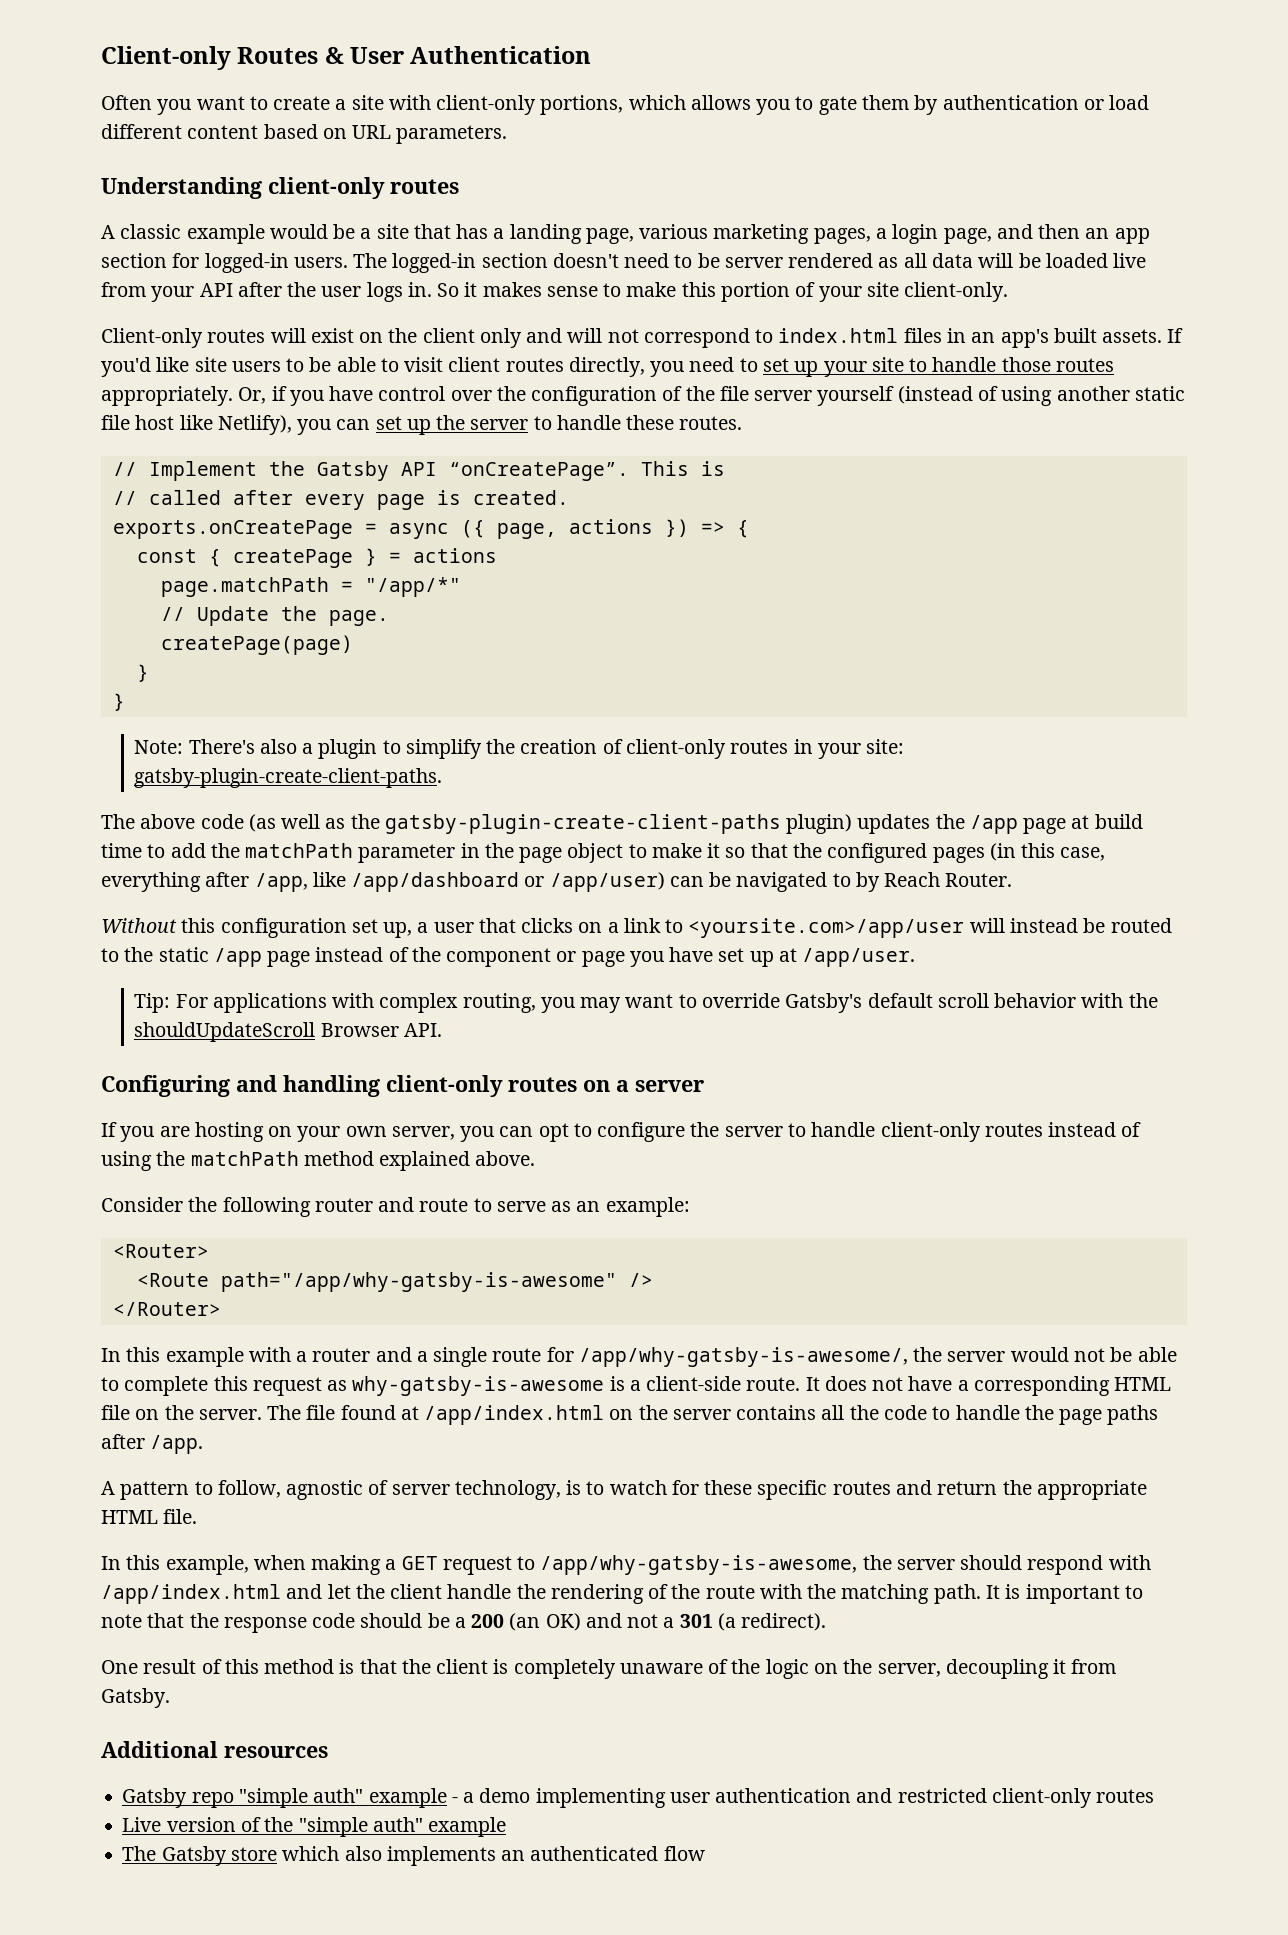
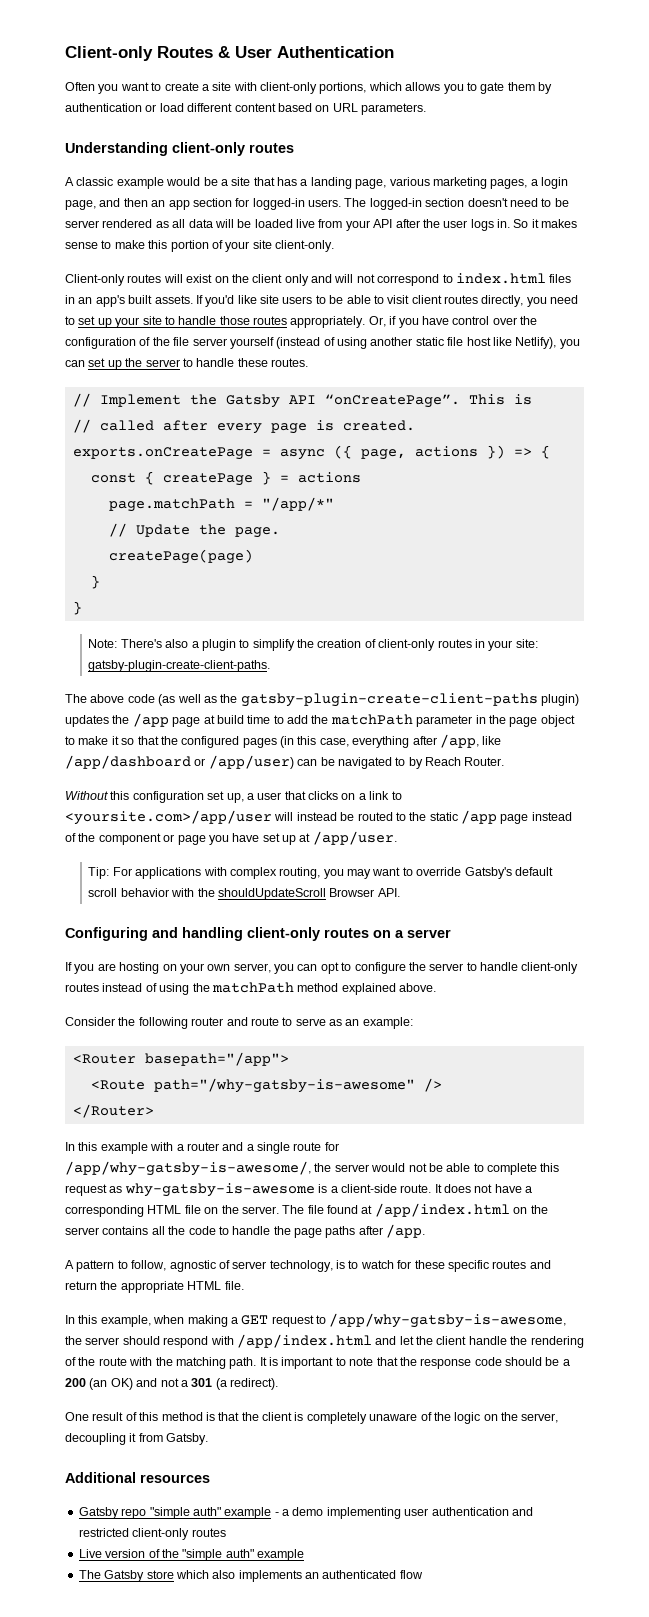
[112,1244,209,1258] <Router> -> [72,1052,289,1066] <Router basepath="/app">
[220,1272,617,1292] path="/app/why-gatsby-is-awesome" -> [153,1078,415,1093] path="/why-gatsby-is-awesome"

